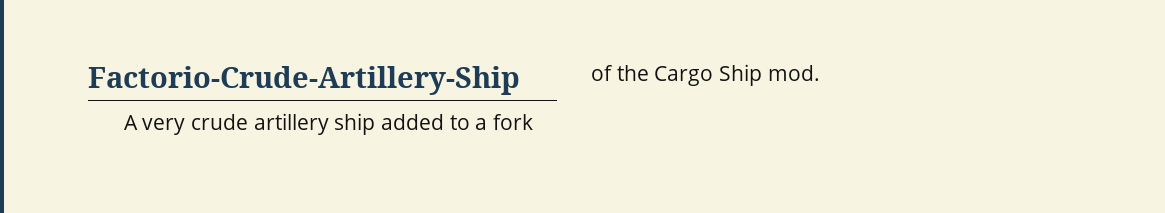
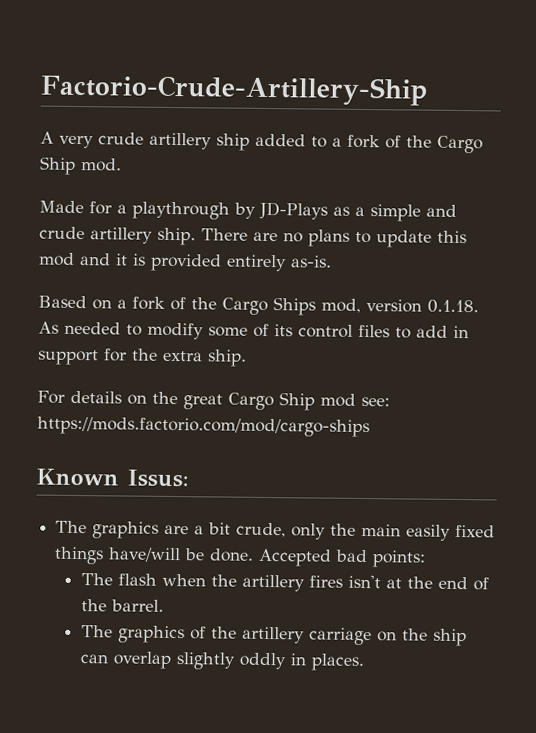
(820, 73) none -> [39,200,457,222] [39,226,467,248] [39,252,332,272] [38,295,479,316] [38,321,469,340] [38,348,247,367] [37,390,390,411] [37,416,370,438] [36,468,189,488] [55,520,496,541] [54,546,427,568] [80,573,489,592] [80,599,164,612] [80,625,467,647] [79,651,364,672] // Made for a playthrough by JD-Plays as a simple and crude artillery ship. There are no plans to update this mod and it is provided entirely as-is. // Based on a fork of the Cargo Ships mod, version 0.1.18. As needed to modify some of its control files to add in support for the extra ship. // For details on the great Cargo Ship mod see: https://mods.factorio.com/mod/cargo-ships // Known Issus: // The graphics are a bit crude, only the main easily fixed things have/will be done. Accepted bad points: // The flash when the artillery fires isn't at the end of the barrel. // The graphics of the artillery carriage on the ship can overlap slightly oddly in places.

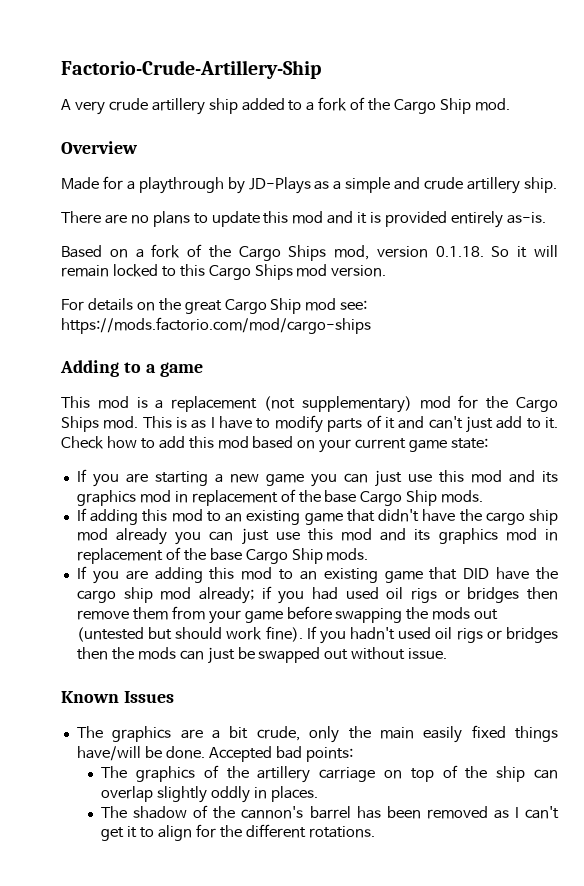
(122, 165) none -> [61,141,138,154] // Overview
(196, 236) none -> (557, 185) //
[38,321,469,340] [38,348,247,367] As needed to modify some of its control files to add in support for the extra ship. -> [491,245,558,258] [61,264,387,280] So it will remain locked to this Cargo Ships mod version.
(370, 427) none -> [60,360,203,377] [61,395,558,413] [61,415,559,433] [61,436,489,453] [76,469,558,487] [76,489,484,506] [76,508,558,525] [76,528,558,545] [76,547,369,564] [76,566,559,584] [76,586,558,604] [76,606,499,624] [76,626,558,644] [76,647,448,664] // Adding to a game // This mod is a replacement (not supplementary) mod for the Cargo Ships mod. This is as I have to modify parts of it and can't just add to it. Check how to add this mod based on your current game state: // If you are starting a new game you can just use this mod and its graphics mod in replacement of the base Cargo Ship mods. // If adding this mod to an existing game that didn't have the cargo ship mod already you can just use this mod and its graphics mod in replacement of the base Cargo Ship mods. // If you are adding this mod to an existing game that DID have the cargo ship mod already; if you had used oil rigs or bridges then remove them from your game before swapping the mods out (untested but should work fine). If you hadn't used oil rigs or bridges then the mods can just be swapped out without issue.
[127,469,189,488] Issus: -> [123,691,174,703] Issues
[80,573,489,592] [80,599,164,612] // The flash when the artillery fires isn't at the end of the barrel. -> (353, 754) none
(397, 636) none -> [410,765,458,782] top of
(364, 662) none -> [101,805,560,819] [101,824,375,841] // The shadow of the cannon's barrel has been removed as I can't get it to align for the different rotations.

